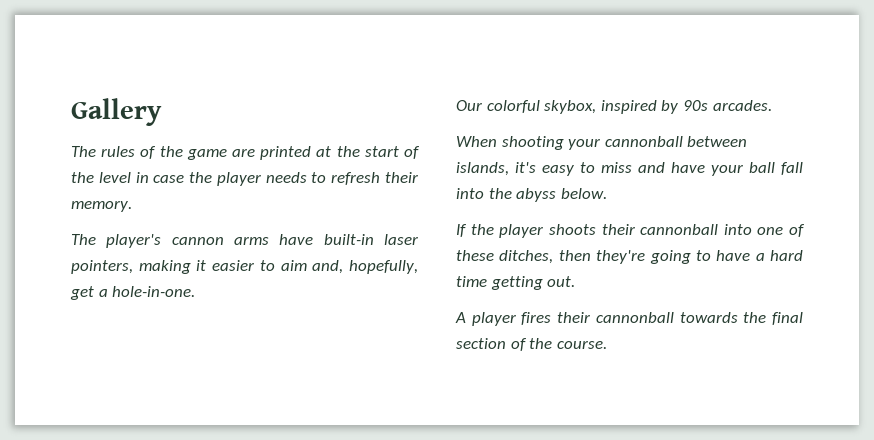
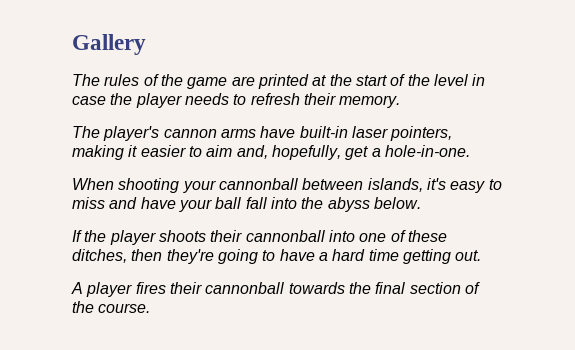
[456,100,772,114] // Our colorful skybox, inspired by 90s arcades. -> (470, 151) none

